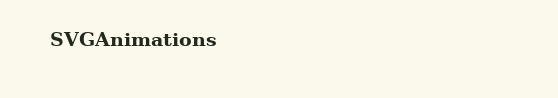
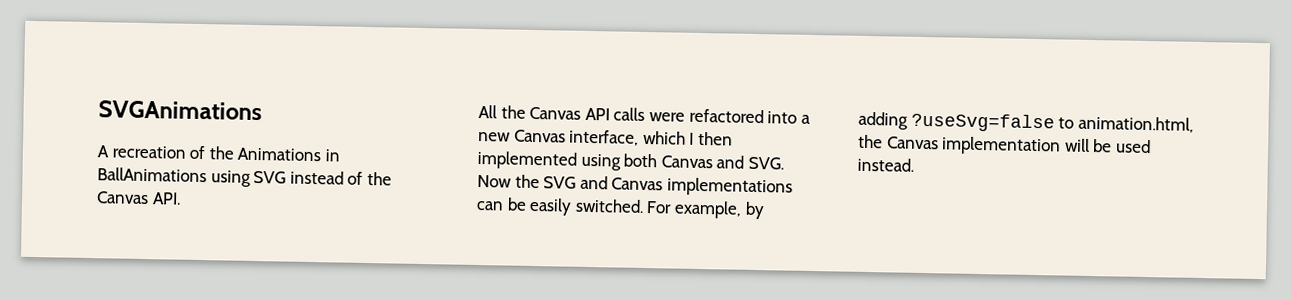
(217, 39) none -> [97,145,340,162] [97,167,392,187] [96,191,181,205] [478,104,811,124] [478,129,733,146] [477,150,784,171] [477,174,793,197] [476,197,765,220] [858,111,1194,133] [858,134,1151,156] [857,157,914,172] // A recreation of the Animations in BallAnimations using SVG instead of the Canvas API. // All the Canvas API calls were refactored into a new Canvas interface, which I then implemented using both Canvas and SVG. Now the SVG and Canvas implementations can be easily switched. For example, by adding ?useSvg=false to animation.html, the Canvas implementation will be used instead.

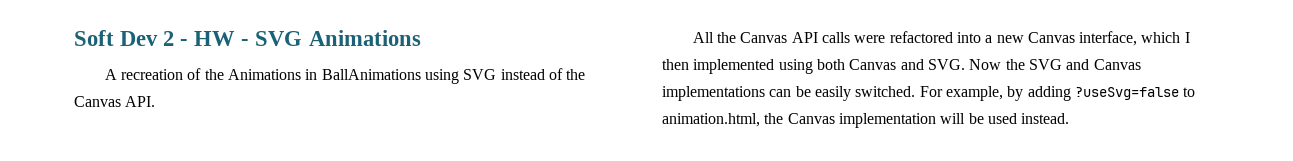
[98,100,262,121] SVGAnimations -> [74,30,421,46] Soft Dev 2 - HW - SVG Animations

